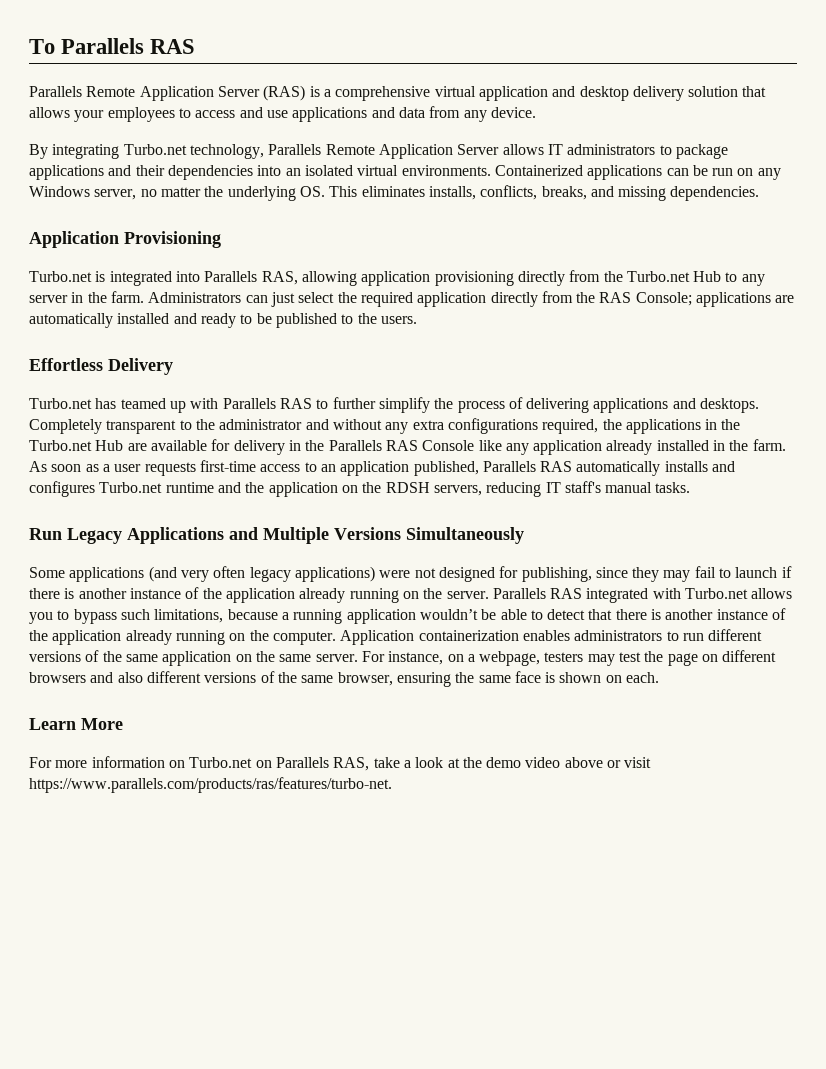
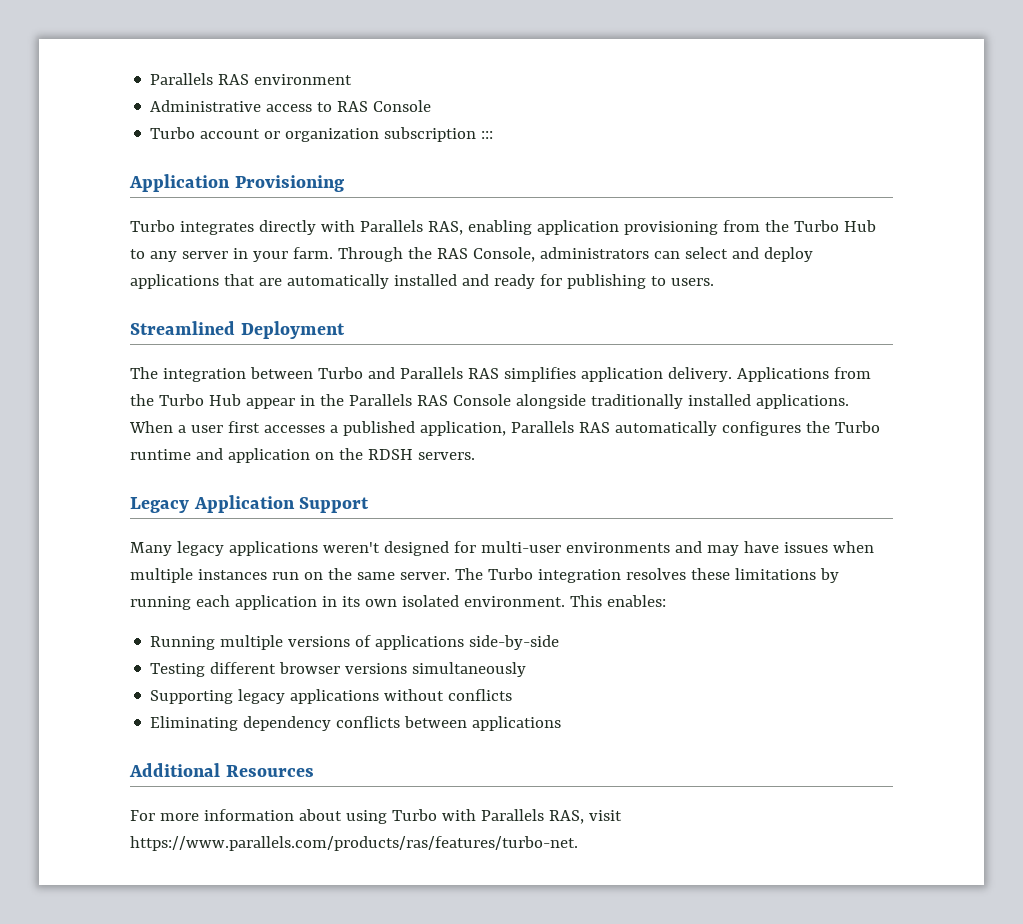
[29,38,196,54] [29,85,767,101] [29,106,536,122] [29,144,728,159] [29,165,781,180] [29,185,760,201] [29,231,221,248] [29,271,357,286] To Parallels RAS // Parallels Remote Application Server (RAS) is a comprehensive virtual application and desktop delivery solution that allows your employees to access and use applications and data from any device. // By integrating Turbo.net technology, Parallels Remote Application Server allows IT administrators to package applications and their dependencies into an isolated virtual environments. Containerized applications can be run on any Windows server, no matter the underlying OS. This eliminates installs, conflicts, breaks, and missing dependencies. // Application Provisioning // Turbo.net is integrated into Parallels RAS, allowing -> [150,73,353,85] [150,100,432,112] [150,127,494,142] [129,174,344,192] [130,220,532,235] Parallels RAS environment // Administrative access to RAS Console // Turbo account or organization subscription ::: // Application Provisioning // Turbo integrates directly with Parallels RAS, enabling
[517,270,690,286] directly from the Turbo.net -> [722,220,839,232] from the Turbo
[87,291,772,307] the farm. Administrators can just select the required application directly from the RAS Console; applications -> [252,247,813,262] [130,274,255,289] your farm. Through the RAS Console, administrators can select and deploy applications that
[240,313,417,328] [29,358,173,375] [29,397,760,413] [29,418,741,434] [29,439,285,455] to be published to the users. // Effortless Delivery // Turbo.net has teamed up with Parallels RAS to further simplify the process of delivering applications and desktops. Completely transparent to the administrator and without any extra configurations required, the applications in the Turbo.net Hub are available for delivery -> [539,274,714,289] [130,321,345,339] [130,367,871,382] [130,394,295,409] for publishing to users. // Streamlined Deployment // The integration between Turbo and Parallels RAS simplifies application delivery. Applications from the Turbo Hub appear
[478,439,786,455] [29,460,736,476] [29,481,163,497] like any application already installed in the farm. As soon as a user requests first-time access to an application published, Parallels RAS automatically installs and configures Turbo.net -> [515,394,849,409] [129,421,880,436] alongside traditionally installed applications. When a user first accesses a published application, Parallels RAS automatically configures the Turbo
[245,482,265,493] the -> (223, 454) none
[433,481,691,497] [29,527,524,544] [29,566,792,582] [29,587,793,603] [29,608,787,624] [29,629,763,645] [29,650,777,666] [29,671,660,687] [29,718,123,730] [29,756,622,771] servers, reducing IT staff's manual tasks. // Run Legacy Applications and Multiple Versions Simultaneously // Some applications (and very often legacy applications) were not designed for publishing, since they may fail to launch if there is another instance of the application already running on the server. Parallels RAS integrated with Turbo.net allows you to bypass such limitations, because a running application wouldn’t be able to detect that there is another instance of the application already running on the computer. Application containerization enables administrators to run different versions of the same application on the same server. For instance, on a webpage, testers may test the page on different browsers and also different versions of the same browser, ensuring the same face is shown on each. // Learn More // For more information on Turbo.net on Parallels RAS, take a look at the demo video above or -> [417,452,475,460] [130,495,370,513] [130,541,874,556] [130,568,839,583] [130,595,666,610] [150,635,560,650] [150,662,527,677] [150,689,513,704] [150,716,562,731] [129,763,314,777] [130,809,584,824] servers. // Legacy Application Support // Many legacy applications weren't designed for multi-user environments and may have issues when multiple instances run on the same server. The Turbo integration resolves these limitations by running each application in its own isolated environment. This enables: // Running multiple versions of applications side-by-side // Testing different browser versions simultaneously // Supporting legacy applications without conflicts // Eliminating dependency conflicts between applications // Additional Resources // For more information about using Turbo with Parallels RAS,

